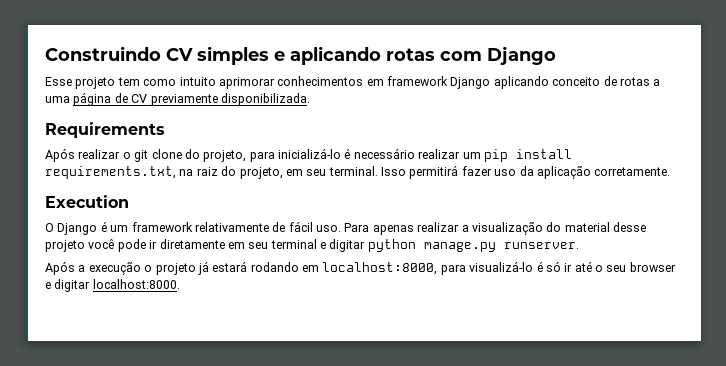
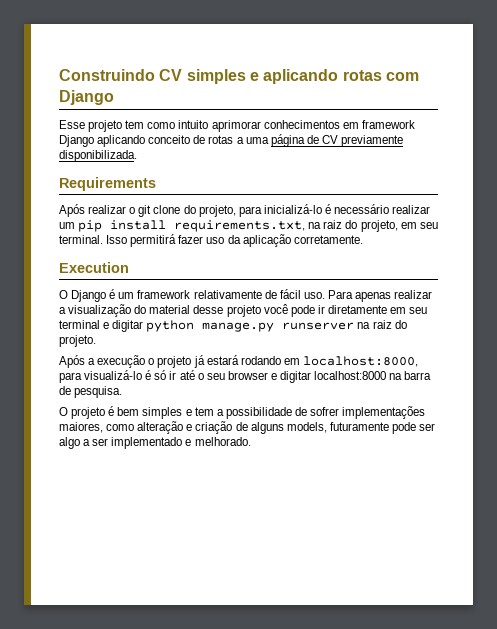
[503,242,579,249] runserver. -> [282,320,407,330] [59,335,96,347] runserver na raiz do projeto.
[92,279,180,289] localhost:8000. -> [314,371,432,380] [59,386,123,398] [59,406,426,419] [59,421,436,434] [59,437,251,449] localhost:8000 na barra de pesquisa. // O projeto é bem simples e tem a possibilidade de sofrer implementações maiores, como alteração e criação de alguns models, futuramente pode ser algo a ser implementado e melhorado.

